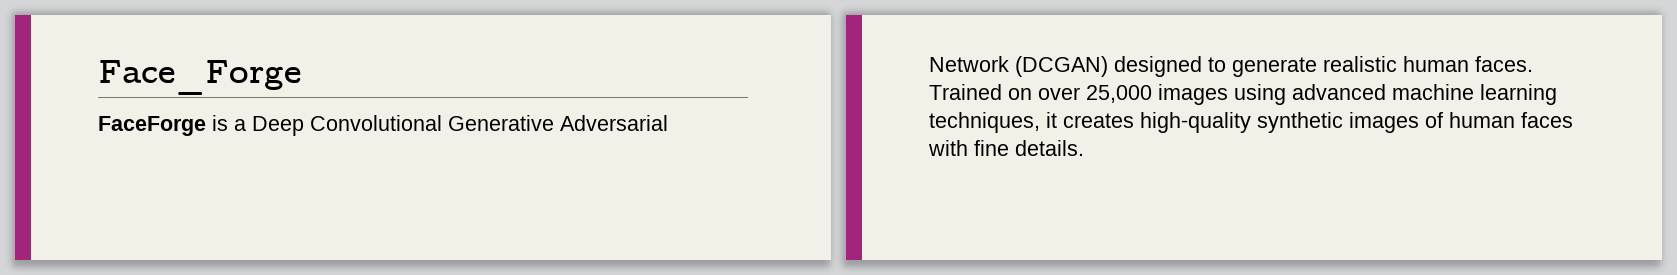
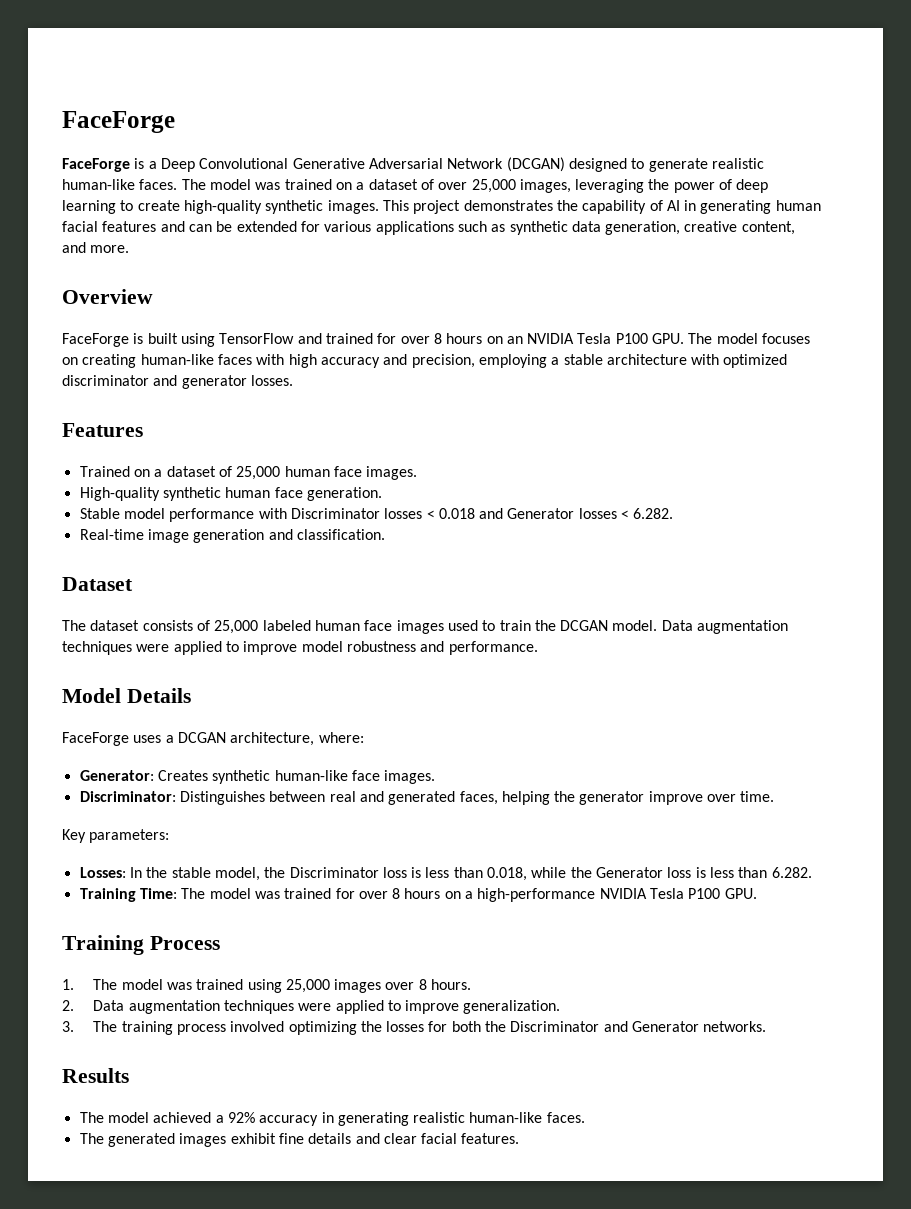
[98,60,301,95] Face_Forge -> [62,111,175,133] FaceForge
[1403,56,1533,72] [929,84,1557,105] [929,112,1573,133] [928,140,1084,156] human faces. Trained on over 25,000 images using advanced machine learning techniques, it creates high-quality synthetic images of human faces with fine details. -> [62,179,769,193] [62,200,821,214] [62,221,795,235] [62,242,130,253] [62,289,153,304] [62,333,811,347] [62,354,788,368] [62,375,293,389] [62,423,143,437] [79,466,418,480] [79,487,382,501] [79,508,674,522] [79,529,385,543] [62,577,133,591] [62,620,789,634] [62,641,538,655] [62,688,191,703] [62,732,364,746] [79,770,436,784] [79,791,775,805] [62,829,170,843] [79,867,812,881] [79,888,757,902] [62,935,220,955] [62,979,472,993] [62,1000,561,1014] [62,1021,767,1035] [62,1068,129,1083] [79,1112,585,1126] [79,1133,520,1147] human-like faces. The model was trained on a dataset of over 25,000 images, leveraging the power of deep learning to create high-quality synthetic images. This project demonstrates the capability of AI in generating human facial features and can be extended for various applications such as synthetic data generation, creative content, and more. // Overview // FaceForge is built using TensorFlow and trained for over 8 hours on an NVIDIA Tesla P100 GPU. The model focuses on creating human-like faces with high accuracy and precision, employing a stable architecture with optimized discriminator and generator losses. // Features // Trained on a dataset of 25,000 human face images. // High-quality synthetic human face generation. // Stable model performance with Discriminator losses < 0.018 and Generator losses < 6.282. // Real-time image generation and classification. // Dataset // The dataset consists of 25,000 labeled human face images used to train the DCGAN model. Data augmentation techniques were applied to improve model robustness and performance. // Model Details // FaceForge uses a DCGAN architecture, where: // Generator: Creates synthetic human-like face images. // Discriminator: Distinguishes between real and generated faces, helping the generator improve over time. // Key parameters: // Losses: In the stable model, the Discriminator loss is less than 0.018, while the Generator loss is less than 6.282. // Training Time: The model was trained for over 8 hours on a high-performance NVIDIA Tesla P100 GPU. // Training Process // 1. The model was trained using 25,000 images over 8 hours. // 2. Data augmentation techniques were applied to improve generalization. // 3. The training process involved optimizing the losses for both the Discriminator and Generator networks. // Results // The model achieved a 92% accuracy in generating realistic human-like faces. // The generated images exhibit fine details and clear facial features.

